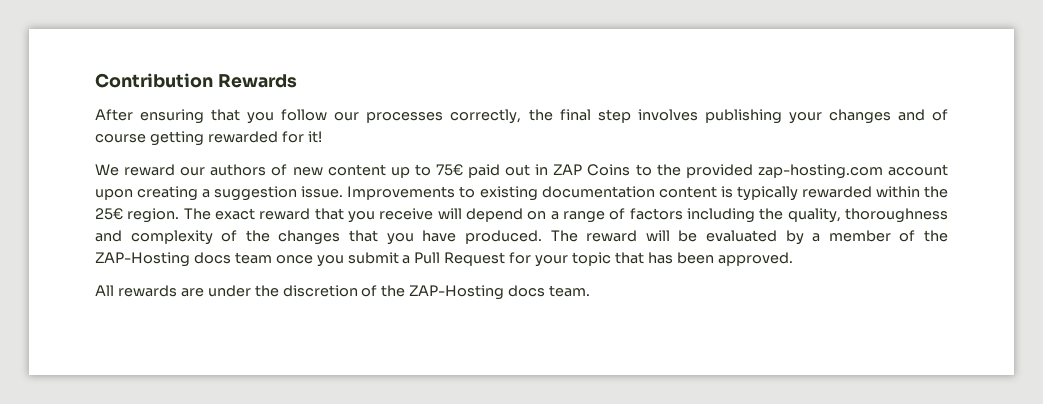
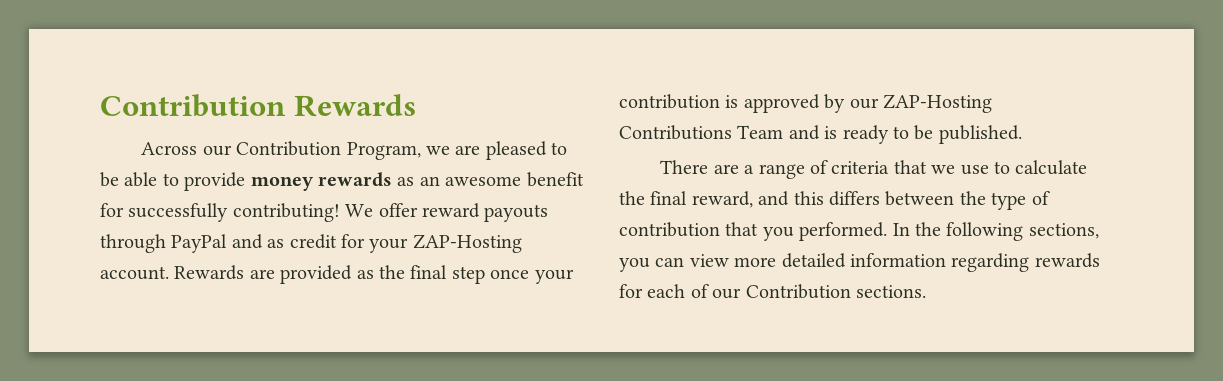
[95,109,948,124] [95,131,322,146] [95,164,948,179] [95,186,948,201] [95,208,949,223] [95,230,948,245] [95,252,793,267] [95,285,591,300] After ensuring that you follow our processes correctly, the final step involves publishing your changes and of course getting rewarded for it! // We reward our authors of new content up to 75€ paid out in ZAP Coins to the provided zap-hosting.com account upon creating a suggestion issue. Improvements to existing documentation content is typically rewarded within the 25€ region. The exact reward that you receive will depend on a range of factors including the quality, thoroughness and complexity of the changes that you have produced. The reward will be evaluated by a member of the ZAP-Hosting docs team once you submit a Pull Request for your topic that has been approved. // All rewards are under the discretion of the ZAP-Hosting docs team. -> [141,141,568,160] [100,172,584,191] [100,203,549,222] [100,234,522,253] [100,265,574,284] [619,94,992,113] [619,125,1022,144] [660,160,1088,179] [619,191,1050,210] [619,222,1099,241] [619,253,1100,272] [619,284,926,299] Across our Contribution Program, we are pleased to be able to provide money rewards as an awesome benefit for successfully contributing! We offer reward payouts through PayPal and as credit for your ZAP-Hosting account. Rewards are provided as the final step once your contribution is approved by our ZAP-Hosting Contributions Team and is ready to be published. // There are a range of criteria that we use to calculate the final reward, and this differs between the type of contribution that you performed. In the following sections, you can view more detailed information regarding rewards for each of our Contribution sections.

